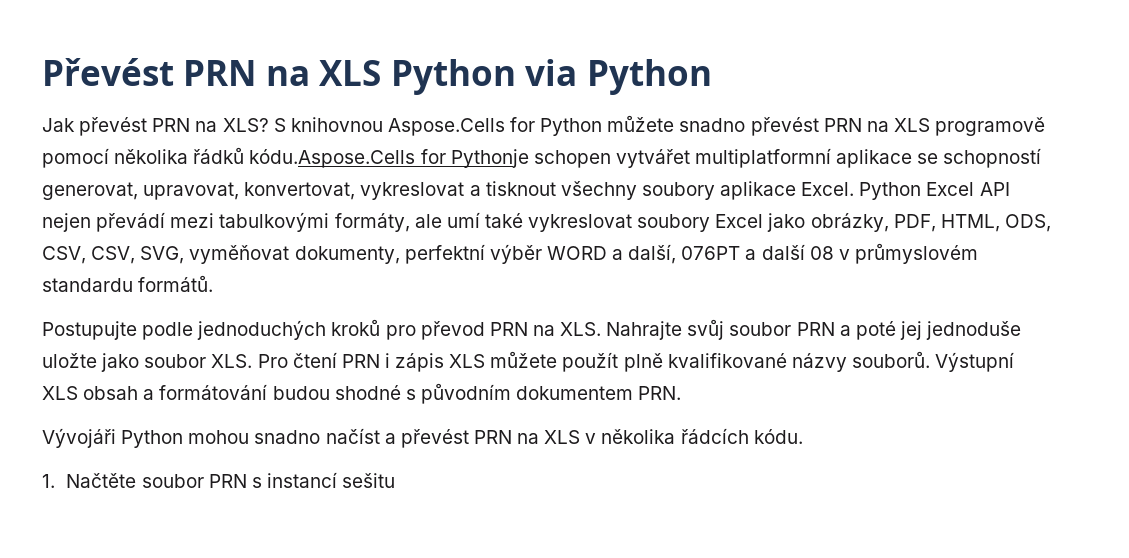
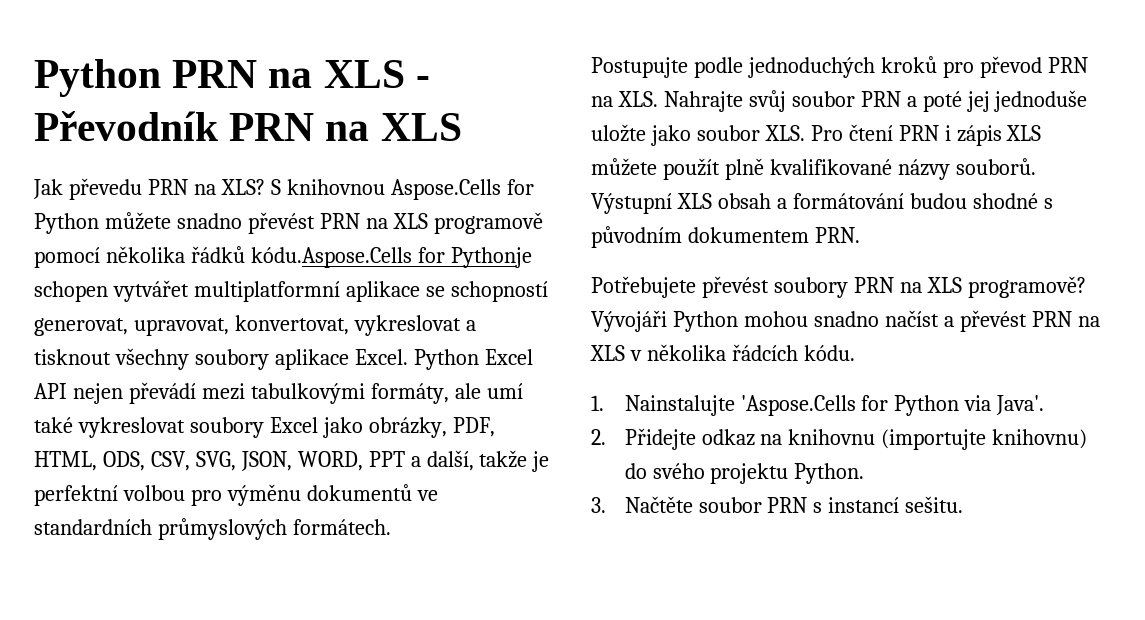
[42,58,712,95] Převést PRN na XLS Python via Python -> [34,59,430,97] [34,111,462,141] Python PRN na XLS - Převodník PRN na XLS
[79,117,148,136] převést -> [68,178,142,200] převedu
[91,243,978,264] [42,275,214,292] CSV, SVG, vyměňovat dokumenty, perfektní výběr WORD a další, 076PT a další 08 v průmyslovém standardu formátů. -> [195,450,550,472] [34,484,438,506] [34,518,391,540] SVG, JSON, WORD, PPT a další, takže je perfektní volbou pro výměnu dokumentů ve standardních průmyslových formátech.
(682, 393) none -> [591,276,1086,298] Potřebujete převést soubory PRN na XLS programově?
(55, 481) none -> [624,395,1045,416] [591,428,1088,450] [624,463,865,484] [591,497,606,513] Nainstalujte 'Aspose.Cells for Python via Java'. // 2. Přidejte odkaz na knihovnu (importujte knihovnu) do svého projektu Python. // 3.
[342,473,396,488] sešitu -> [905,496,964,513] sešitu.

